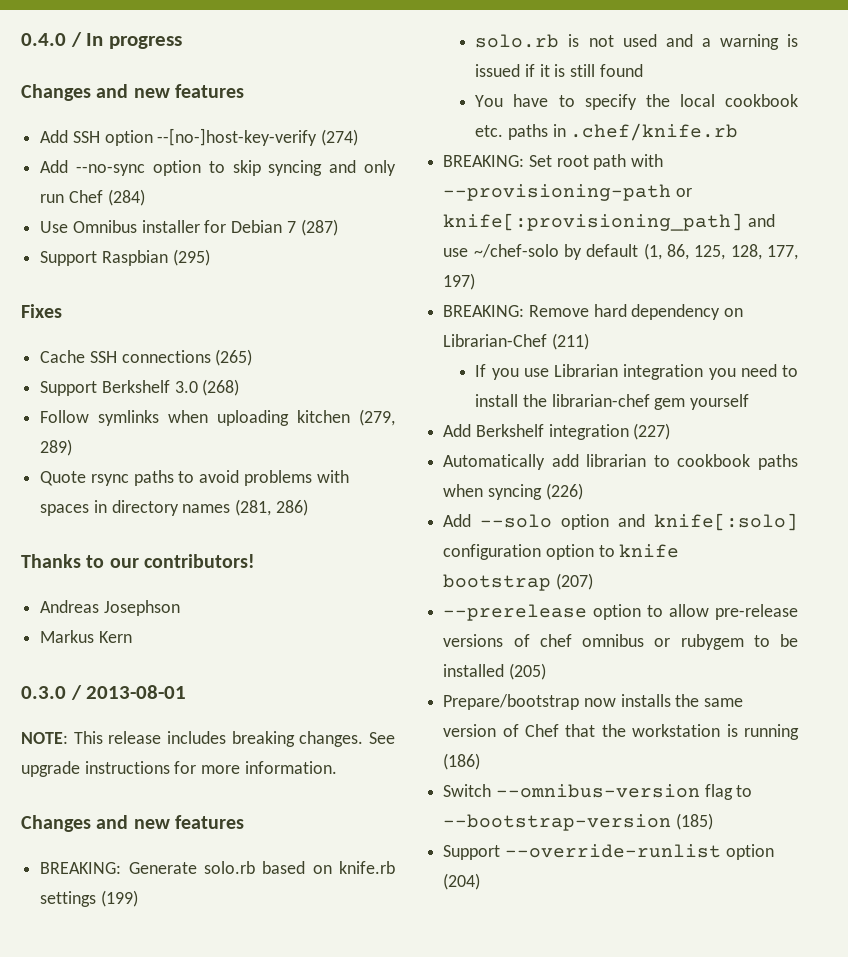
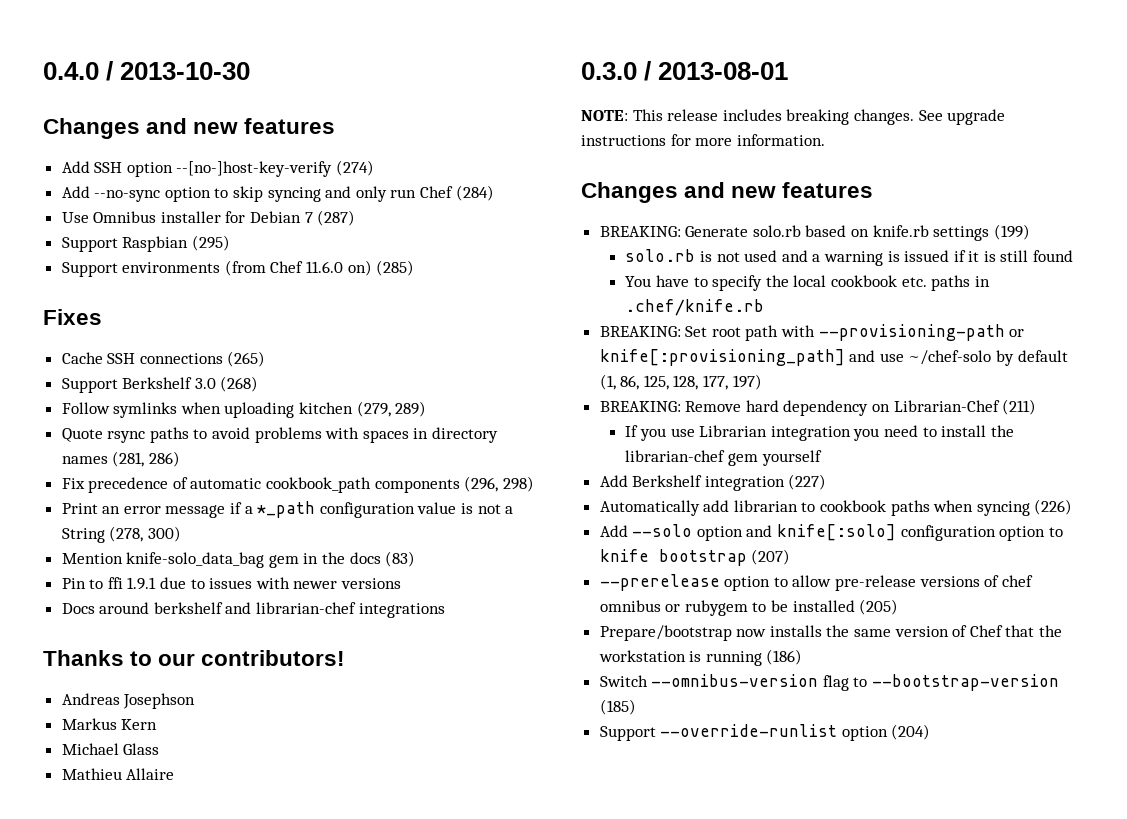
[86,33,182,49] In progress -> [120,62,251,80] 2013-10-30
(210, 257) none -> [61,260,415,277] // Support environments (from Chef 11.6.0 on) (285)
(308, 507) none -> [61,476,534,493] [61,501,514,518] [61,526,181,543] [61,551,416,568] [61,577,402,590] [61,602,445,618] // Fix precedence of automatic cookbook_path components (296, 298) // Print an error message if a *_path configuration value is not a String (278, 300) // Mention knife-solo_data_bag gem in the docs (83) // Pin to ffi 1.9.1 due to issues with newer versions // Docs around berkshelf and librarian-chef integrations
(132, 637) none -> [61,743,160,755] [61,768,175,780] // Michael Glass // Mathieu Allaire

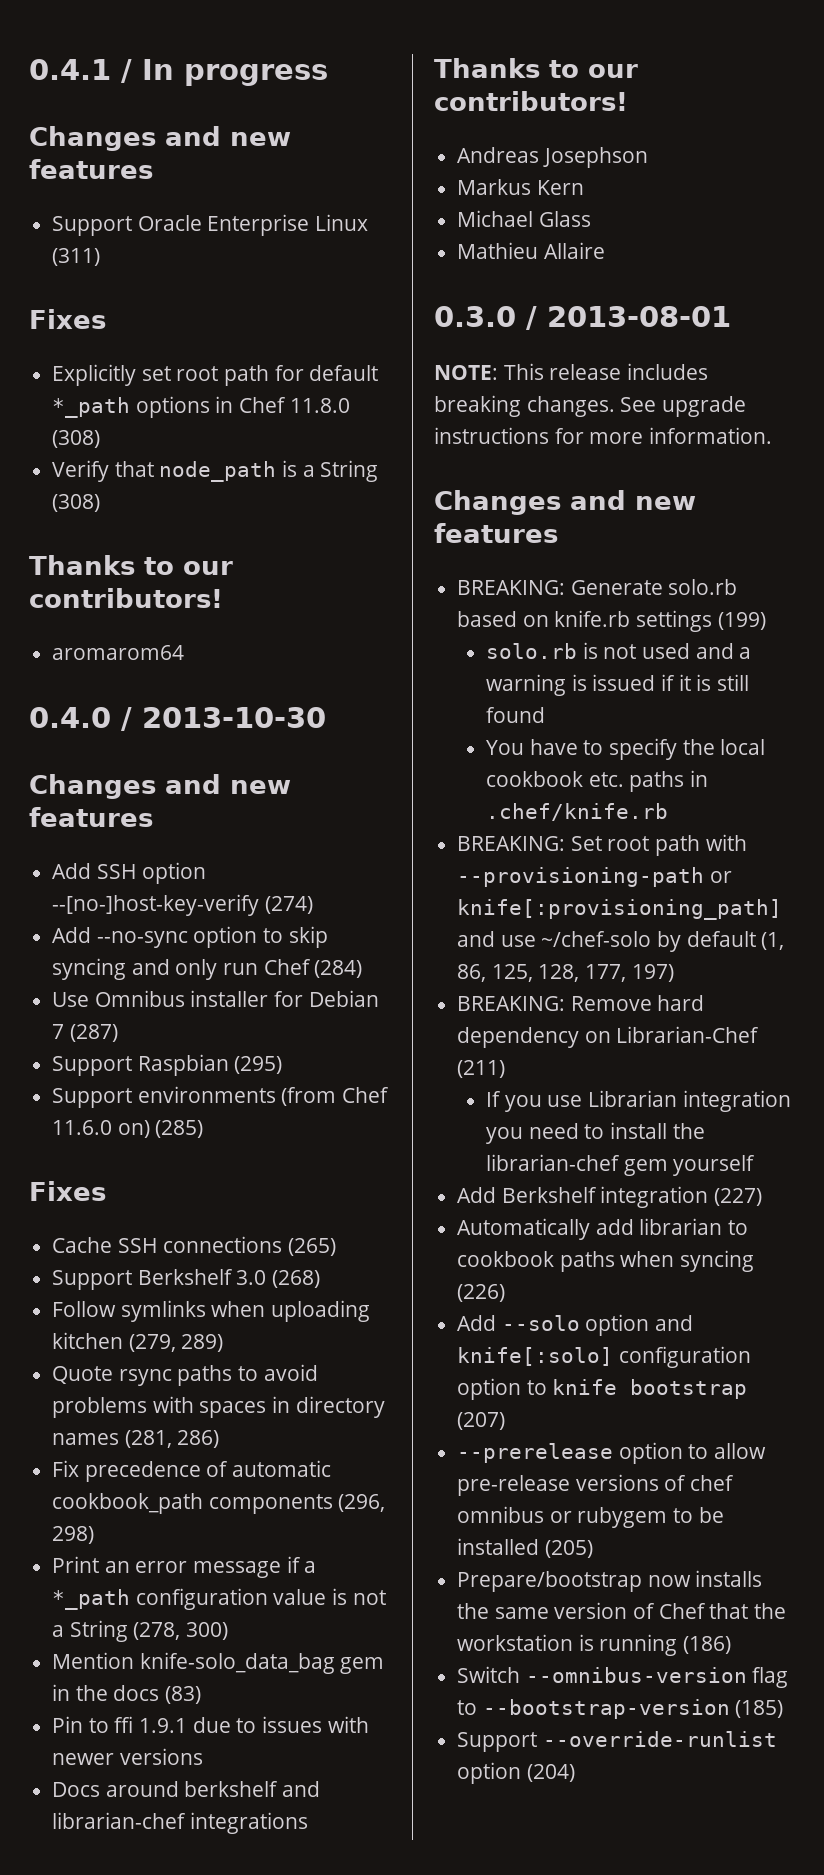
(43, 71) none -> [29,59,328,86] [29,126,291,151] [29,159,153,179] [52,214,369,236] [52,248,101,266] [29,309,106,329] [52,364,379,386] [52,396,350,418] [52,430,101,448] [52,460,379,482] [52,494,101,512] [29,555,233,575] [29,588,223,608] [52,645,185,660] 0.4.1 / In progress // Changes and new features // Support Oracle Enterprise Linux (311) // Fixes // Explicitly set root path for default *_path options in Chef 11.8.0 (308) // Verify that node_path is a String (308) // Thanks to our contributors! // aromarom64 //

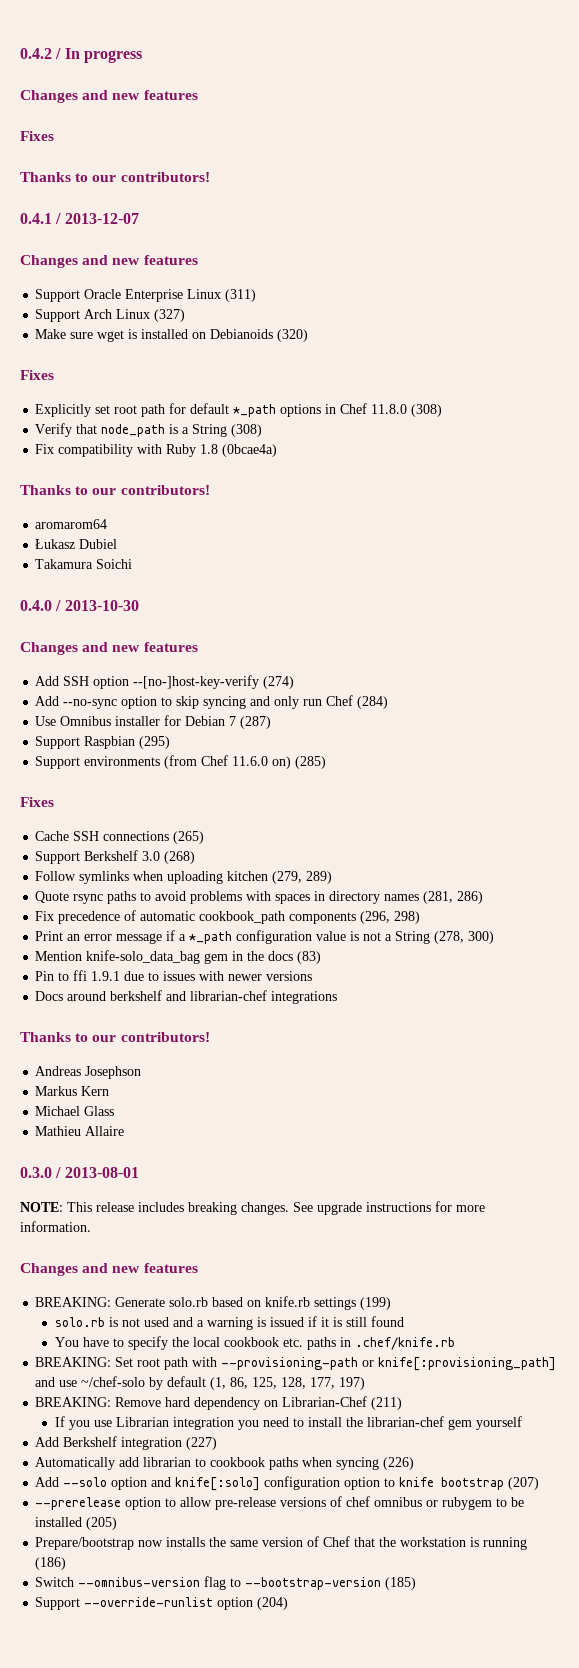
[29,59,111,80] 0.4.1 -> [20,48,52,59] 0.4.2
(153, 169) none -> [20,131,54,141] [20,172,210,182] [20,213,139,224] [20,255,198,268] // Fixes // Thanks to our contributors! // 0.4.1 / 2013-12-07 // Changes and new features
(101, 257) none -> [35,309,186,322] [35,329,309,342] // Support Arch Linux (327) // Make sure wget is installed on Debianoids (320)
(101, 503) none -> [35,444,278,457] // Fix compatibility with Ruby 1.8 (0bcae4a)
(185, 652) none -> [35,539,118,549] [35,559,133,569] // Łukasz Dubiel // Takamura Soichi

